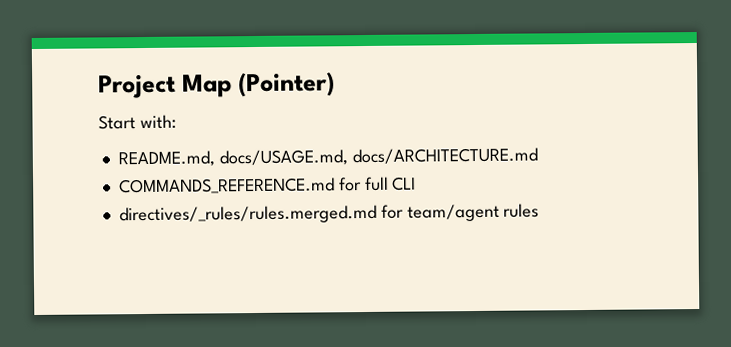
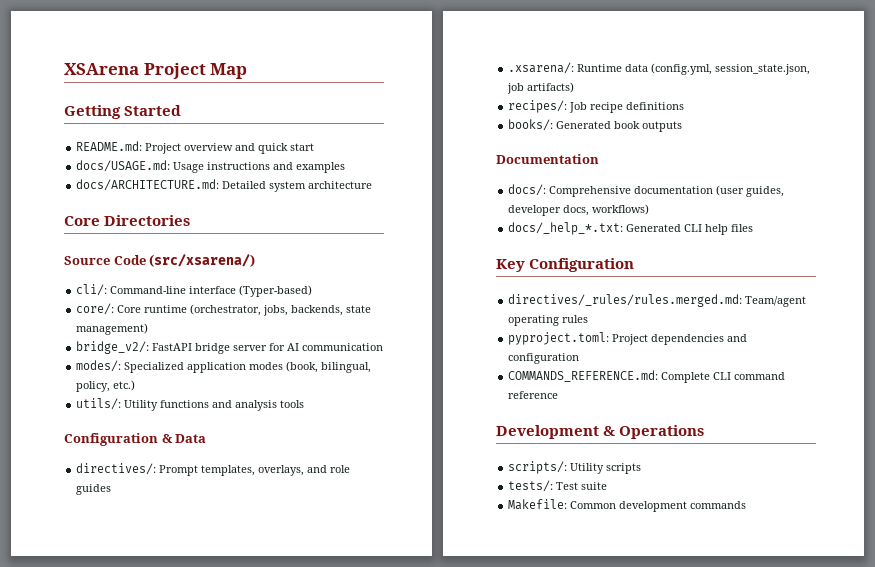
(98, 86) none -> [64,63,139,75] XSArena
[238,72,335,98] [98,114,177,130] [117,147,538,168] [118,176,417,195] [118,203,540,225] (Pointer) // Start with: // README.md, docs/USAGE.md, docs/ARCHITECTURE.md // COMMANDS_REFERENCE.md for full CLI // directives/_rules/rules.merged.md for team/agent rules -> [64,105,182,119] [76,141,315,154] [76,160,346,173] [76,179,373,192] [64,215,191,226] [64,254,256,267] [76,284,313,297] [76,303,372,316] [76,323,149,335] [76,341,384,354] [76,360,372,373] [76,380,136,392] [76,398,305,411] [64,433,207,446] [76,463,351,476] [76,484,112,495] [508,62,811,75] [507,82,575,94] [508,100,685,113] [508,119,683,132] [496,154,599,164] [508,184,785,197] [508,204,650,216] [508,222,754,235] [496,258,635,272] [508,294,807,307] [508,315,589,326] [508,332,748,345] [508,353,580,364] [508,370,786,383] [508,391,559,399] [496,425,705,439] [508,461,642,474] [508,480,608,492] [508,499,747,512] // Getting Started // README.md: Project overview and quick start // docs/USAGE.md: Usage instructions and examples // docs/ARCHITECTURE.md: Detailed system architecture // Core Directories // Source Code (src/xsarena/) // cli/: Command-line interface (Typer-based) // core/: Core runtime (orchestrator, jobs, backends, state management) // bridge_v2/: FastAPI bridge server for AI communication // modes/: Specialized application modes (book, bilingual, policy, etc.) // utils/: Utility functions and analysis tools // Configuration & Data // directives/: Prompt templates, overlays, and role guides // .xsarena/: Runtime data (config.yml, session_state.json, job artifacts) // recipes/: Job recipe definitions // books/: Generated book outputs // Documentation // docs/: Comprehensive documentation (user guides, developer docs, workflows) // docs/_help_*.txt: Generated CLI help files // Key Configuration // directives/_rules/rules.merged.md: Team/agent operating rules // pyproject.toml: Project dependencies and configuration // COMMANDS_REFERENCE.md: Complete CLI command reference // Development & Operations // scripts/: Utility scripts // tests/: Test suite // Makefile: Common development commands

